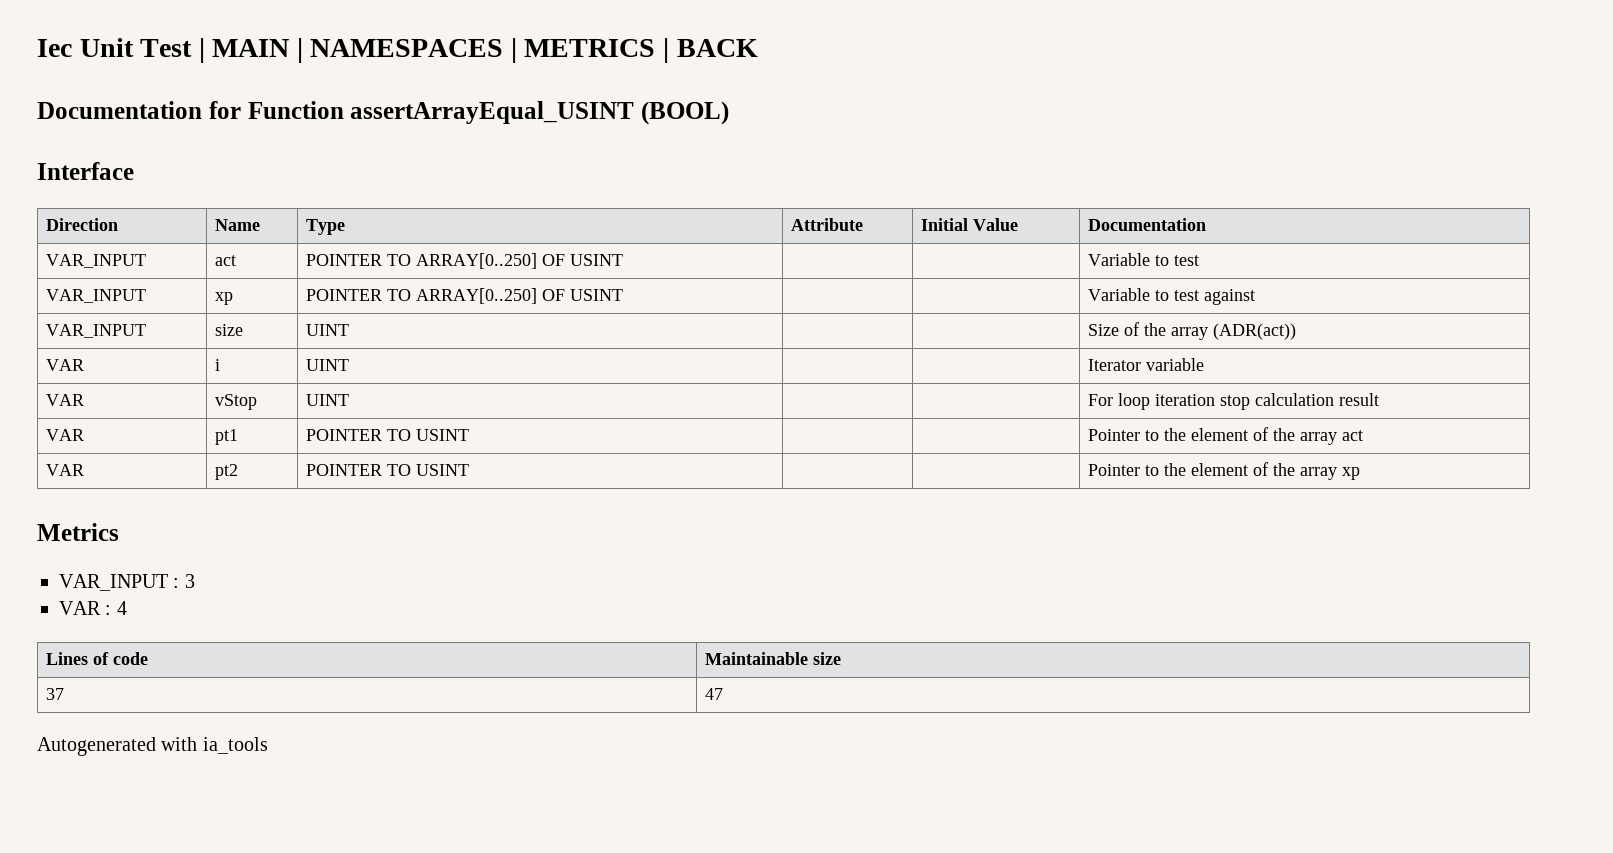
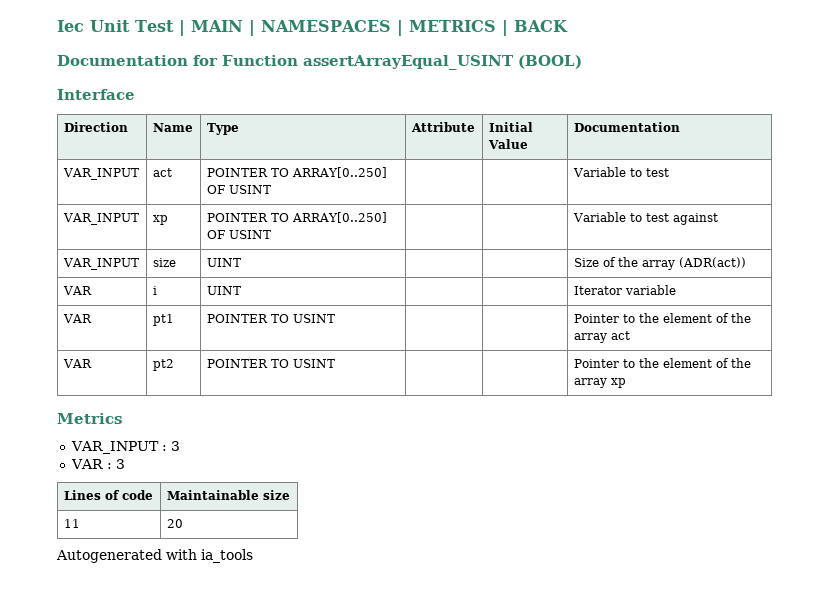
[46,394,85,406] [215,394,258,410] [306,394,350,406] [1088,393,1380,410] // VAR | vStop | UINT | | | For loop iteration stop calculation result -> (676, 290) none
[116,601,127,615] 4 -> [115,459,125,469] 3
[46,688,65,700] [705,688,724,700] 37 | 47 -> [63,519,80,528] [166,519,183,528] 11 | 20

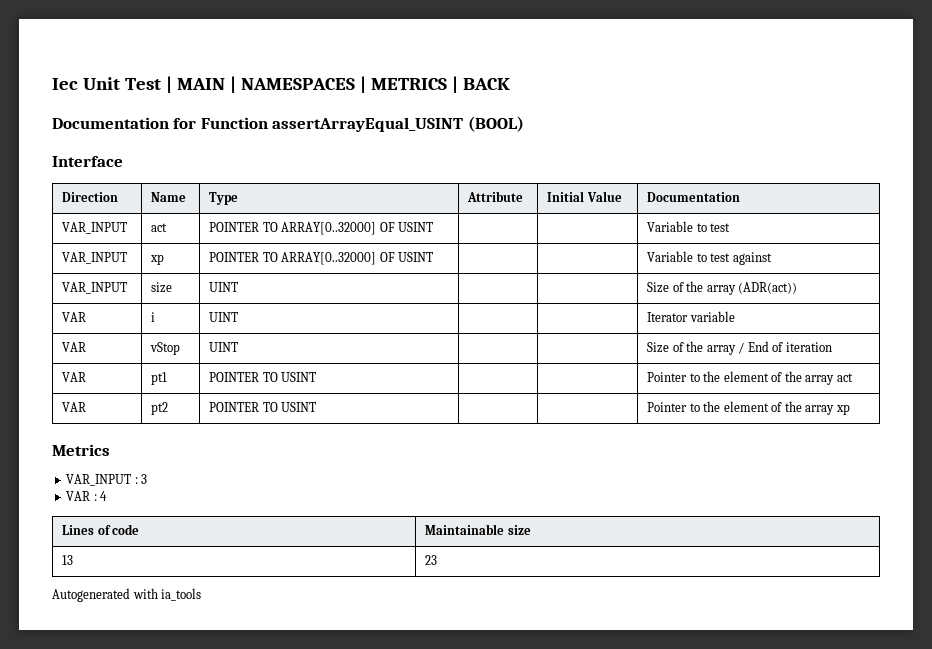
[291,167,387,178] ARRAY[0..250] -> [281,222,377,235] ARRAY[0..32000]
[291,212,387,223] ARRAY[0..250] -> [281,252,377,265] ARRAY[0..32000]
(676, 290) none -> [62,342,87,352] [150,342,181,355] [209,342,239,352] [647,341,832,355] // VAR | vStop | UINT | | | Size of the array / End of iteration
[115,459,125,469] 3 -> [100,491,108,501] 4
[63,519,80,528] [166,519,183,528] 11 | 20 -> [62,555,74,565] [425,555,438,565] 13 | 23

